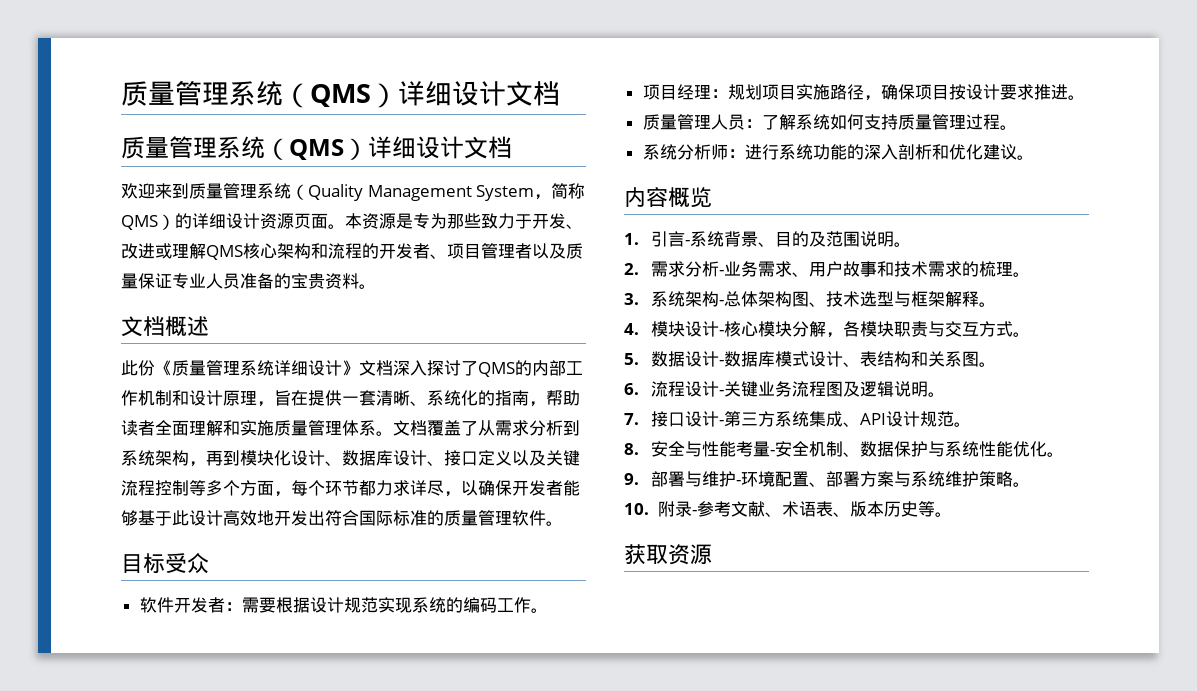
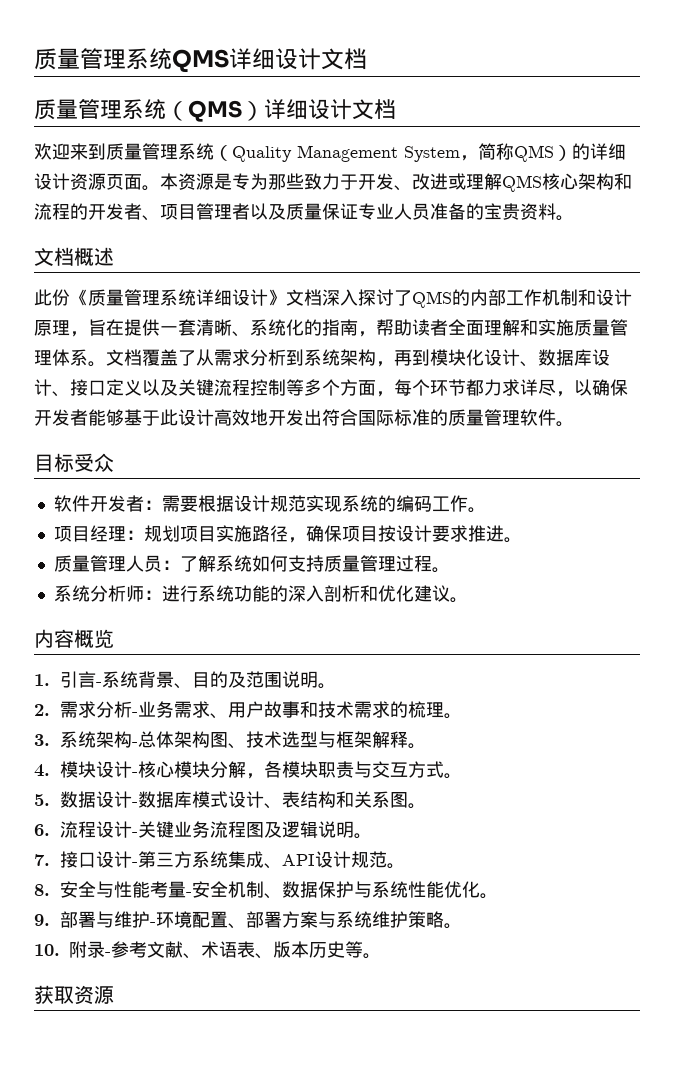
[121,80,398,108] 质量管理系统（QMS） -> [34,48,229,73] 质量管理系统QMS

